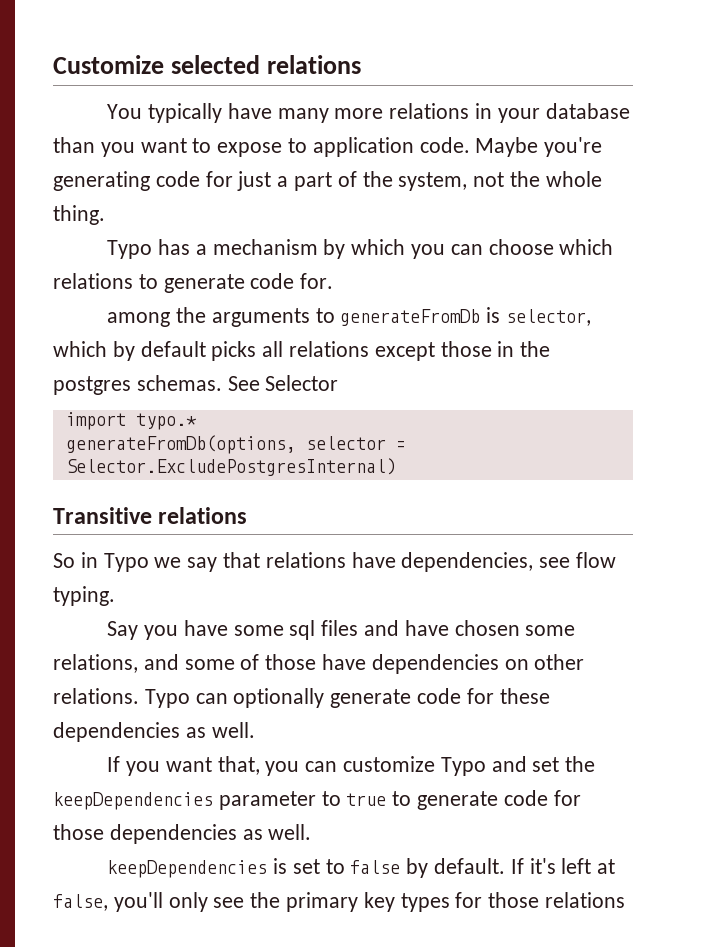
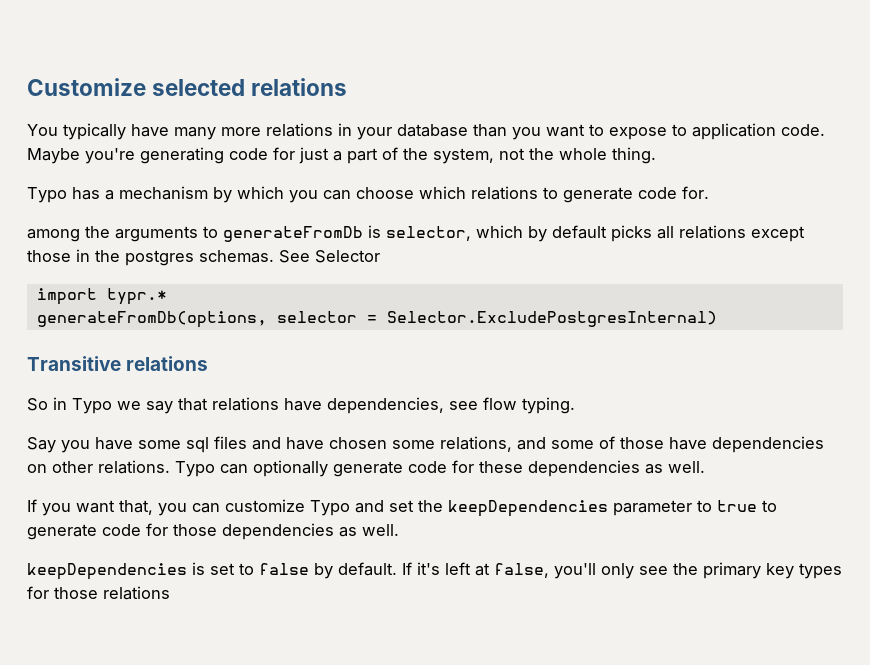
[135,413,197,430] typo.* -> [106,288,167,305] typr.*

